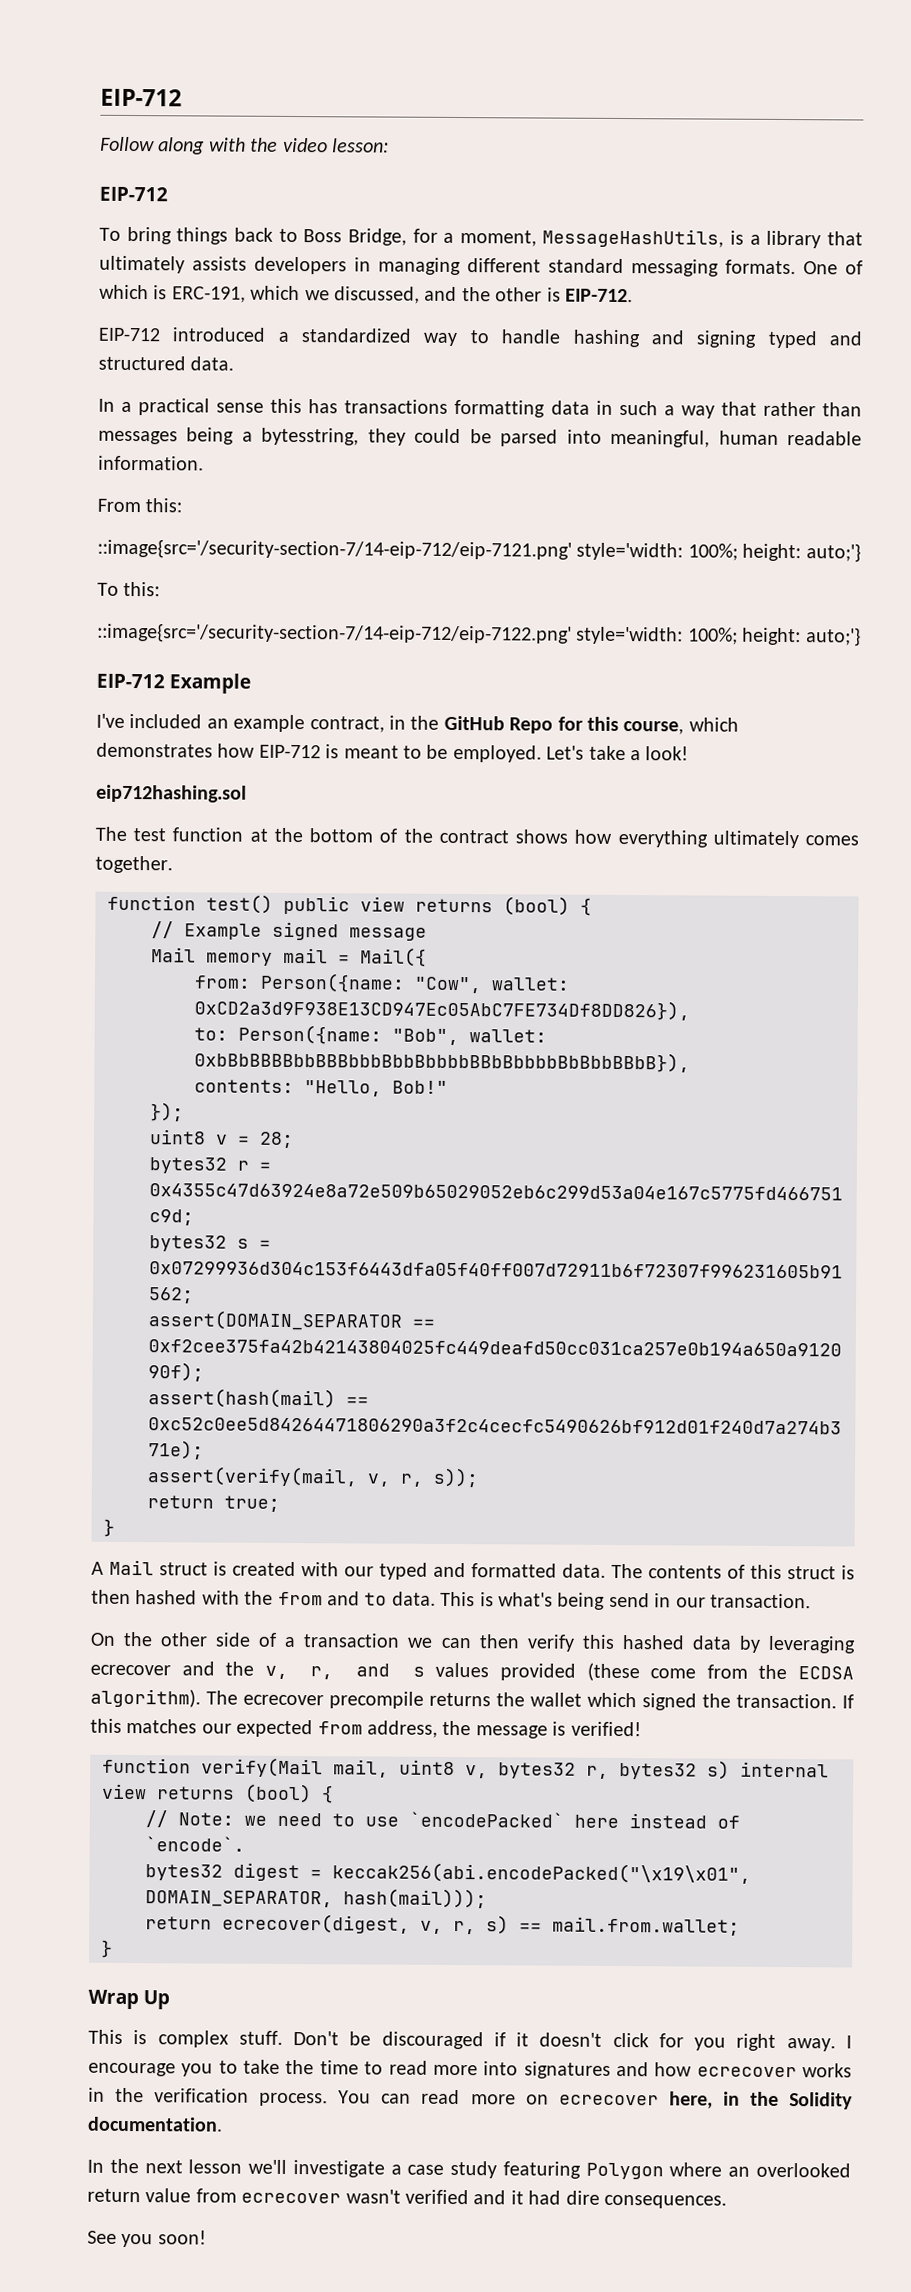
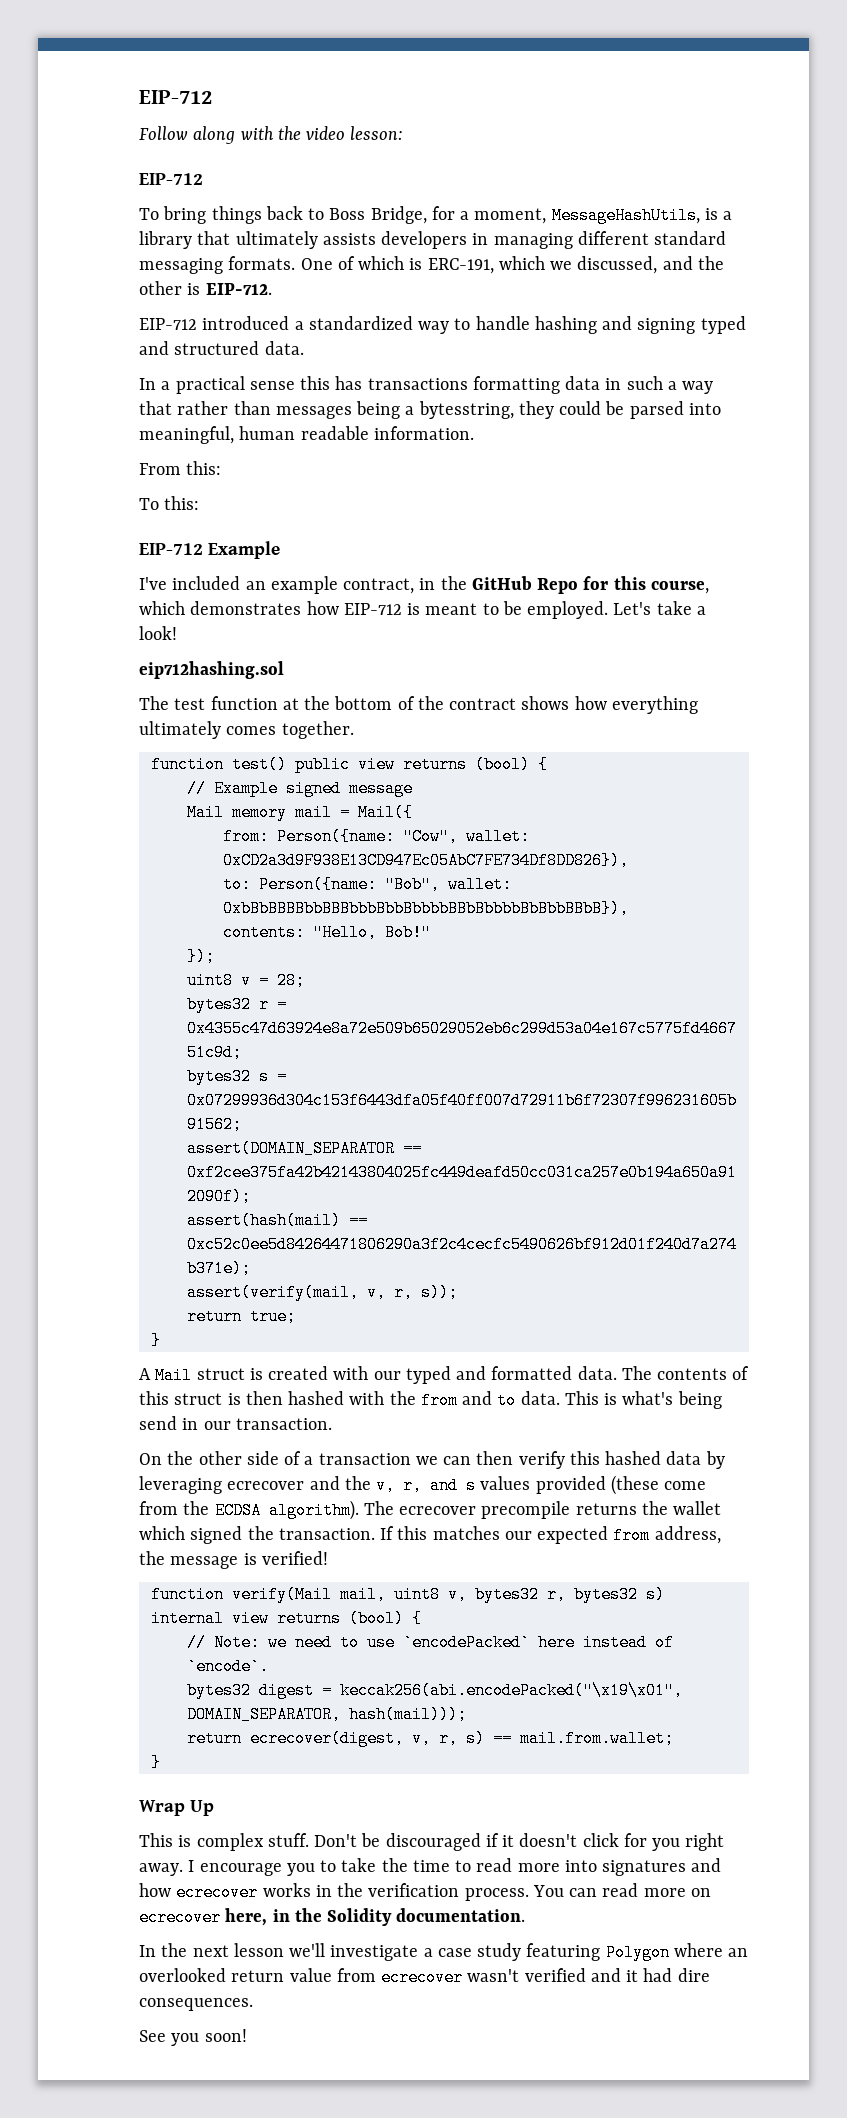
[97,538,861,563] [97,581,161,597] [97,622,861,647] ::image{src='/security-section-7/14-eip-712/eip-7121.png' style='width: 100%; height: auto;'} // To this: // ::image{src='/security-section-7/14-eip-712/eip-7122.png' style='width: 100%; height: auto;'} -> [139,496,200,510] To this:

